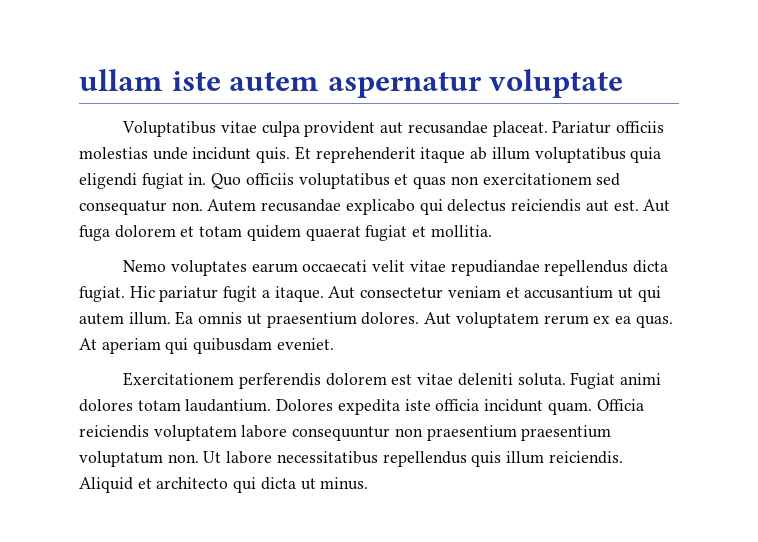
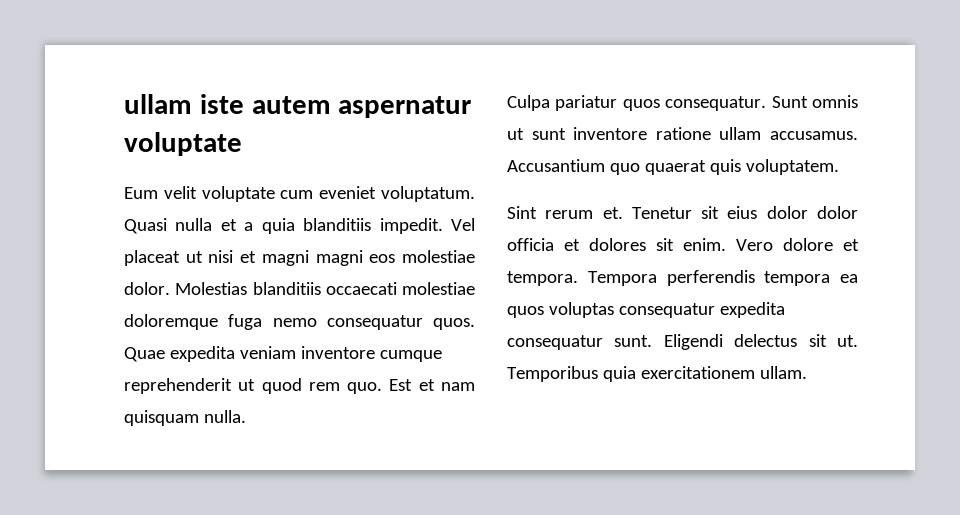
[122,121,665,137] [79,146,662,163] [79,173,621,189] [79,199,671,215] [79,225,492,241] [123,260,669,276] [79,286,661,302] [79,311,673,328] [79,338,334,354] [123,372,662,389] [79,399,644,415] [79,425,612,441] [79,451,623,467] [79,477,369,493] Voluptatibus vitae culpa provident aut recusandae placeat. Pariatur officiis molestias unde incidunt quis. Et reprehenderit itaque ab illum voluptatibus quia eligendi fugiat in. Quo officiis voluptatibus et quas non exercitationem sed consequatur non. Autem recusandae explicabo qui delectus reiciendis aut est. Aut fuga dolorem et totam quidem quaerat fugiat et mollitia. // Nemo voluptates earum occaecati velit vitae repudiandae repellendus dicta fugiat. Hic pariatur fugit a itaque. Aut consectetur veniam et accusantium ut qui autem illum. Ea omnis ut praesentium dolores. Aut voluptatem rerum ex ea quas. At aperiam qui quibusdam eveniet. // Exercitationem perferendis dolorem est vitae deleniti soluta. Fugiat animi dolores totam laudantium. Dolores expedita iste officia incidunt quam. Officia reiciendis voluptatem labore consequuntur non praesentium praesentium voluptatum non. Ut labore necessitatibus repellendus quis illum reiciendis. Aliquid et architecto qui dicta ut minus. -> [124,186,475,202] [124,218,475,234] [124,250,475,266] [124,282,475,295] [124,314,475,330] [124,346,442,362] [124,378,475,394] [124,410,246,426] [507,95,858,111] [507,127,858,140] [507,159,839,175] [507,206,858,219] [507,238,859,251] [507,270,858,286] [507,302,785,318] [507,334,858,350] [507,366,807,382] Eum velit voluptate cum eveniet voluptatum. Quasi nulla et a quia blanditiis impedit. Vel placeat ut nisi et magni magni eos molestiae dolor. Molestias blanditiis occaecati molestiae doloremque fuga nemo consequatur quos. Quae expedita veniam inventore cumque reprehenderit ut quod rem quo. Est et nam quisquam nulla. // Culpa pariatur quos consequatur. Sunt omnis ut sunt inventore ratione ullam accusamus. Accusantium quo quaerat quis voluptatem. // Sint rerum et. Tenetur sit eius dolor dolor officia et dolores sit enim. Vero dolore et tempora. Tempora perferendis tempora ea quos voluptas consequatur expedita consequatur sunt. Eligendi delectus sit ut. Temporibus quia exercitationem ullam.

